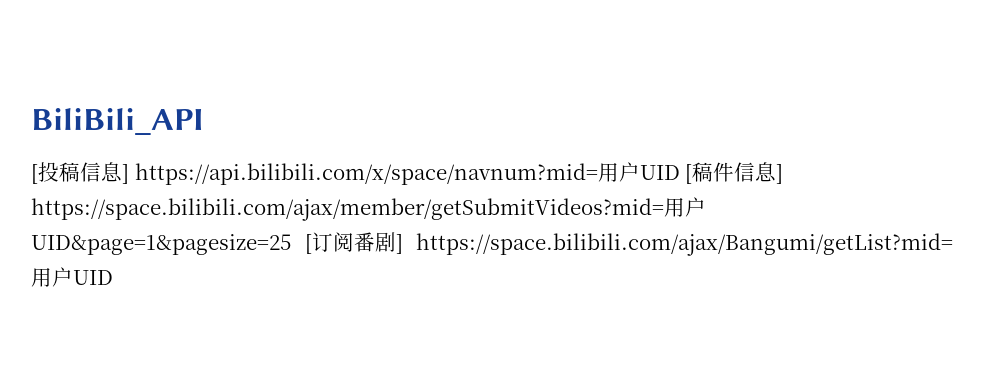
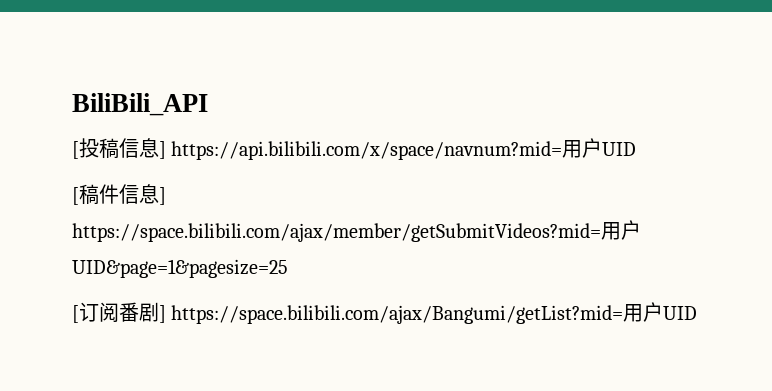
(680, 172) none -> (637, 149) //
(291, 244) none -> (288, 268) //

